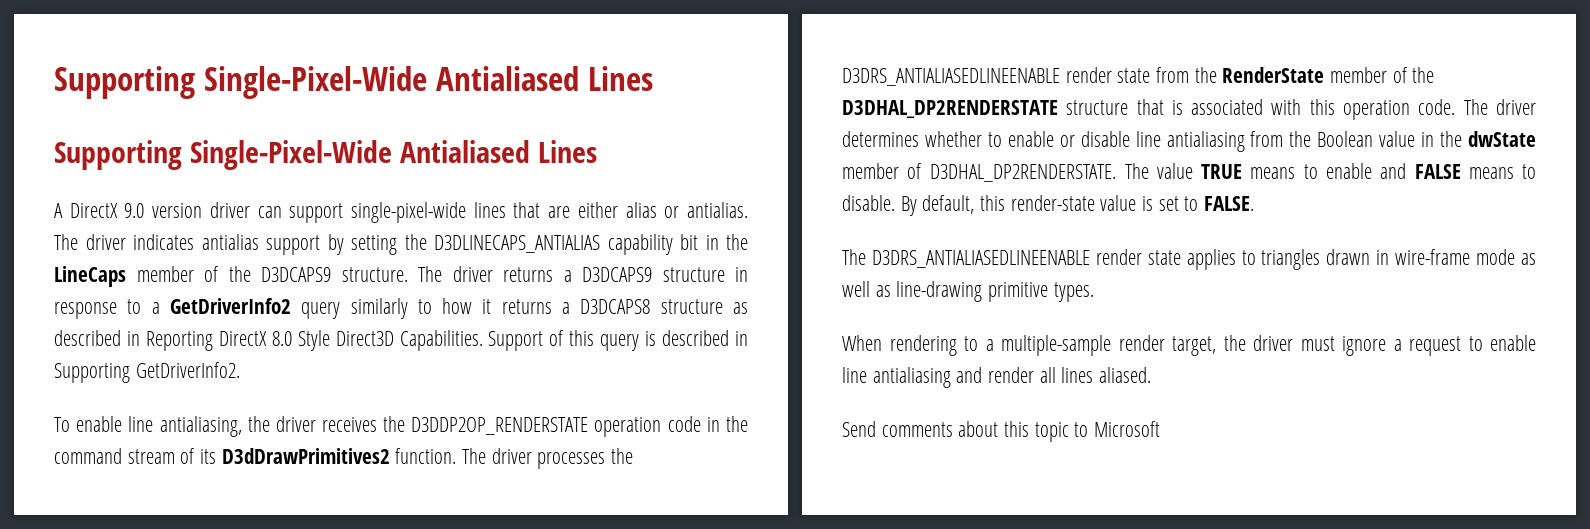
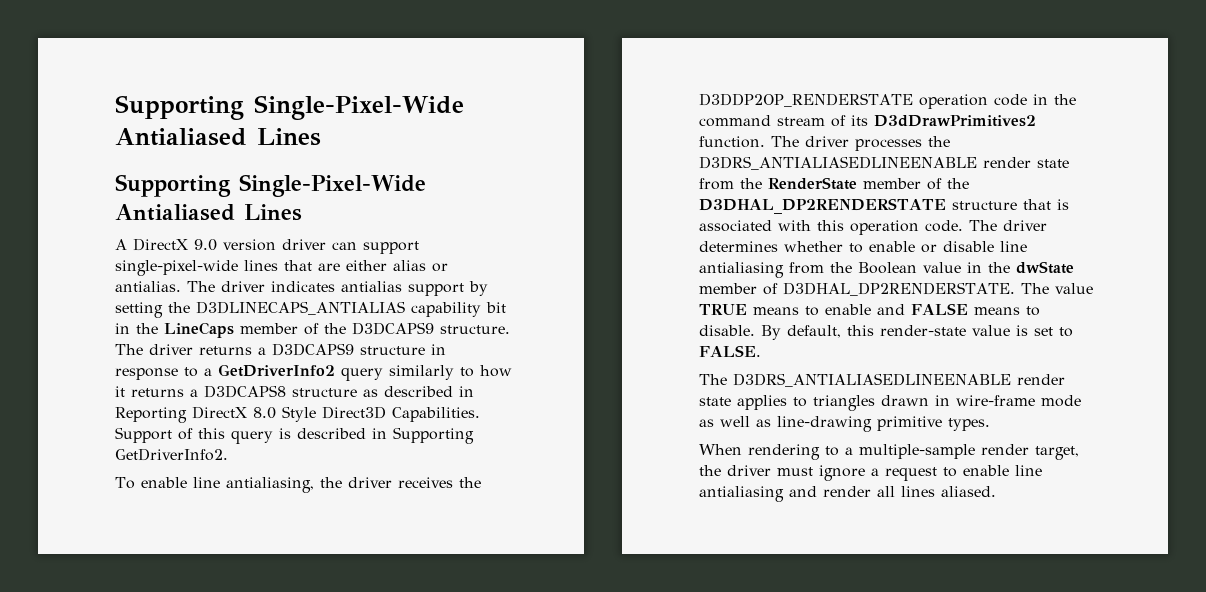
[842,421,1161,442] // Send comments about this topic to Microsoft -> (996, 491) none

